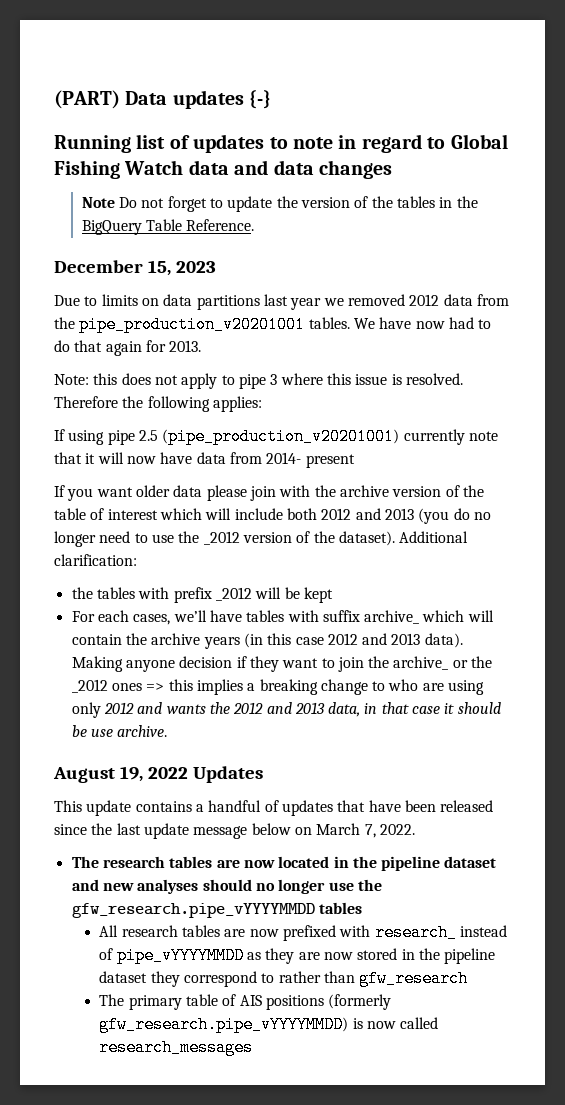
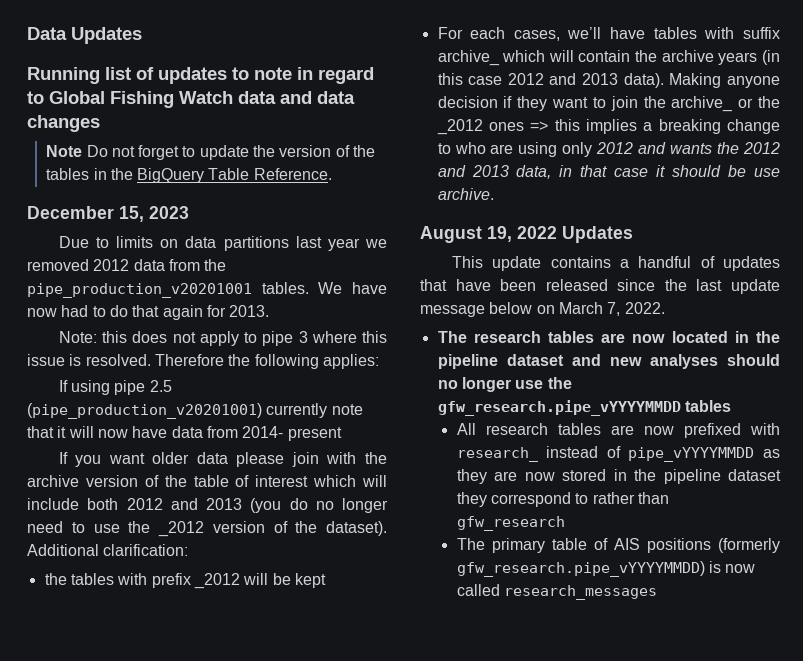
[54,90,272,109] (PART) Data updates {-} -> [27,27,142,44] Data Updates

